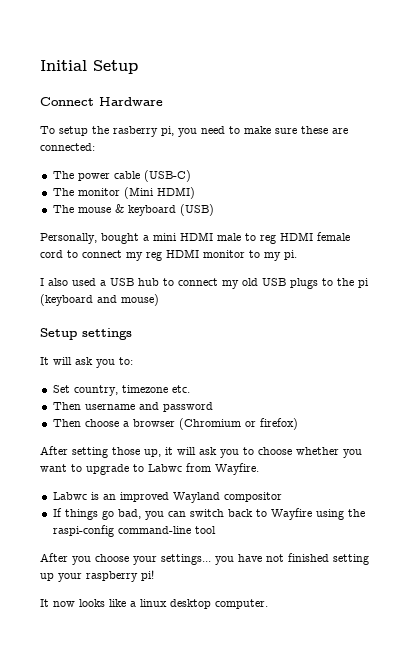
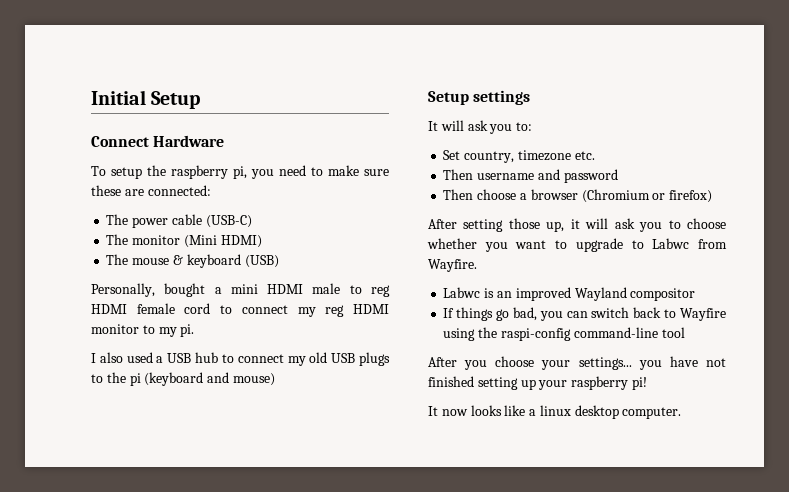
[113,126,158,137] rasberry -> [171,165,228,179] raspberry

